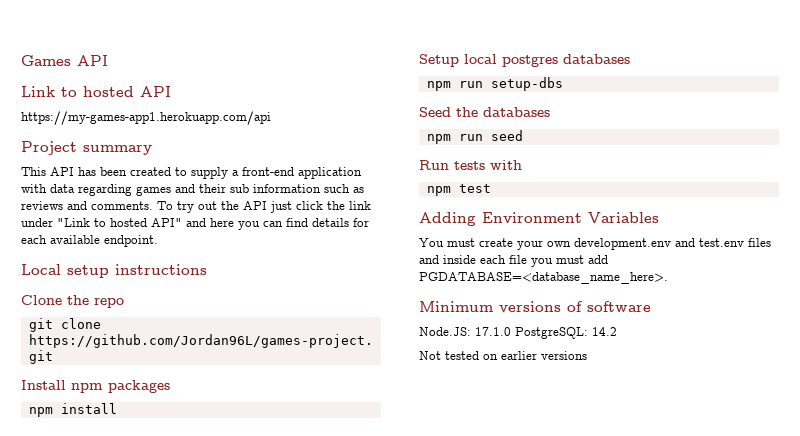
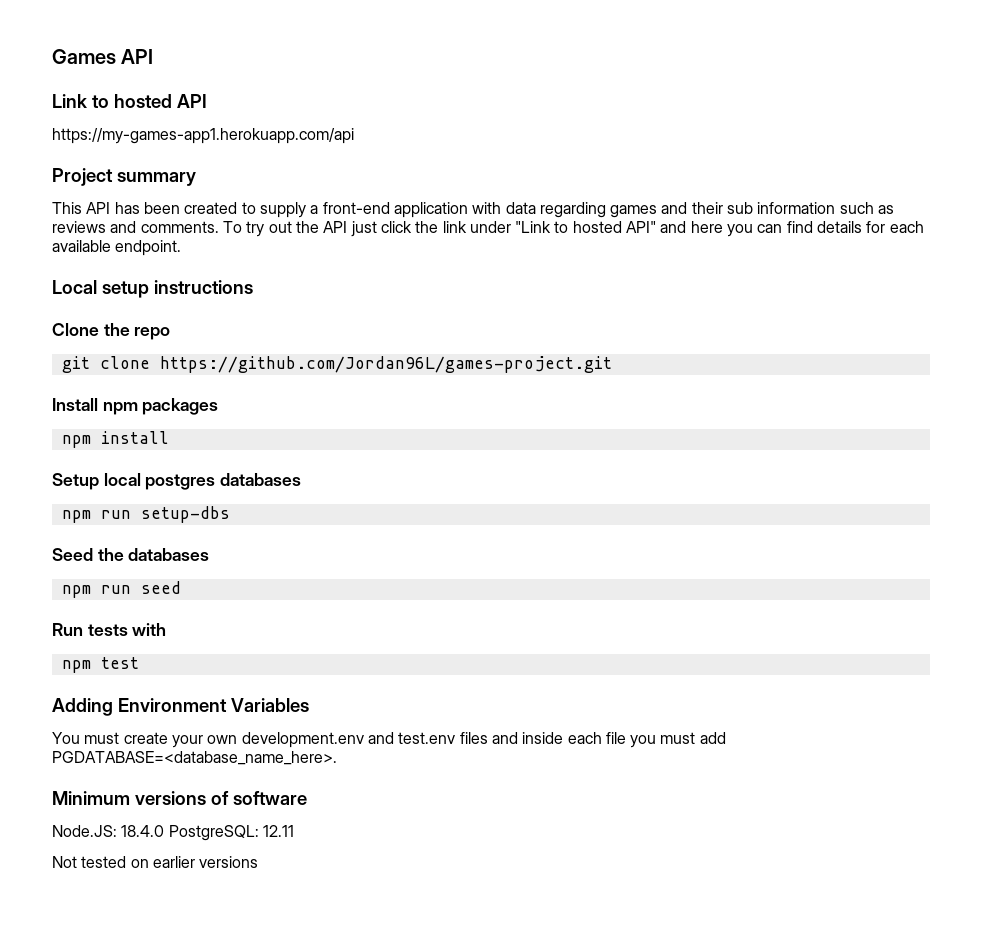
[475,327,617,339] 17.1.0 PostgreSQL: 14.2 -> [121,825,294,841] 18.4.0 PostgreSQL: 12.11

